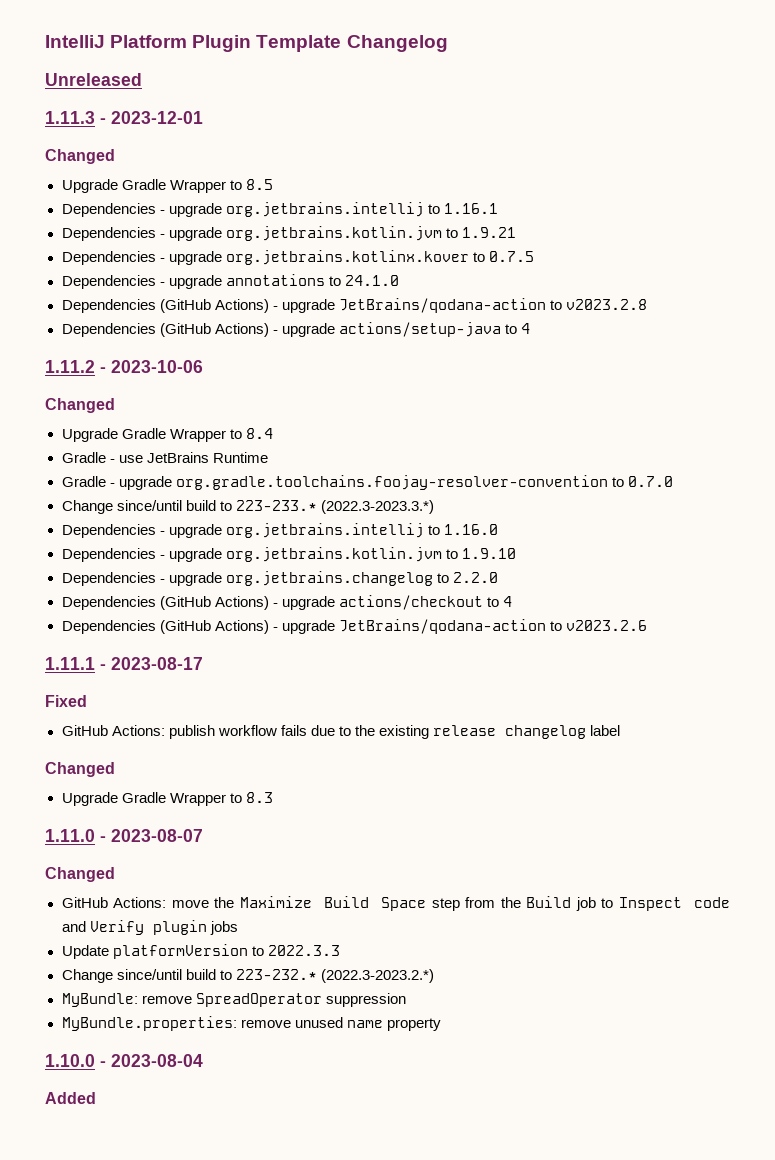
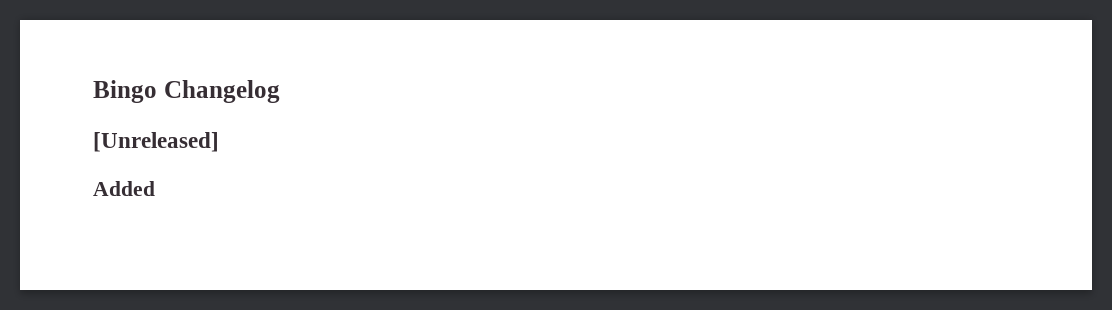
[45,35,448,52] [45,73,142,86] [45,111,203,124] [45,149,115,164] [61,179,273,193] [61,202,498,217] [61,226,516,241] [61,250,534,265] [61,274,399,289] [61,298,647,313] [61,322,530,337] [45,360,203,373] [45,398,115,413] [61,428,273,442] [61,452,268,463] [61,475,673,490] [61,500,434,514] [61,523,498,538] [61,547,516,562] [61,571,498,586] [61,595,512,610] [61,619,647,634] [45,657,203,670] [45,695,87,707] [61,725,620,739] [45,762,115,777] [61,792,273,806] [45,829,203,842] [45,867,115,882] [61,896,731,911] [61,920,238,935] [61,944,340,959] [61,969,434,983] [61,993,406,1007] [61,1016,441,1031] [45,1054,203,1067] IntelliJ Platform Plugin Template Changelog // Unreleased // 1.11.3 - 2023-12-01 // Changed // Upgrade Gradle Wrapper to 8.5 // Dependencies - upgrade org.jetbrains.intellij to 1.16.1 // Dependencies - upgrade org.jetbrains.kotlin.jvm to 1.9.21 // Dependencies - upgrade org.jetbrains.kotlinx.kover to 0.7.5 // Dependencies - upgrade annotations to 24.1.0 // Dependencies (GitHub Actions) - upgrade JetBrains/qodana-action to v2023.2.8 // Dependencies (GitHub Actions) - upgrade actions/setup-java to 4 // 1.11.2 - 2023-10-06 // Changed // Upgrade Gradle Wrapper to 8.4 // Gradle - use JetBrains Runtime // Gradle - upgrade org.gradle.toolchains.foojay-resolver-convention to 0.7.0 // Change since/until build to 223-233.* (2022.3-2023.3.*) // Dependencies - upgrade org.jetbrains.intellij to 1.16.0 // Dependencies - upgrade org.jetbrains.kotlin.jvm to 1.9.10 // Dependencies - upgrade org.jetbrains.changelog to 2.2.0 // Dependencies (GitHub Actions) - upgrade actions/checkout to 4 // Dependencies (GitHub Actions) - upgrade JetBrains/qodana-action to v2023.2.6 // 1.11.1 - 2023-08-17 // Fixed // GitHub Actions: publish workflow fails due to the existing release changelog label // Changed // Upgrade Gradle Wrapper to 8.3 // 1.11.0 - 2023-08-07 // Changed // GitHub Actions: move the Maximize Build Space step from the Build job to Inspect code and Verify plugin jobs // Update platformVersion to 2022.3.3 // Change since/until build to 223-232.* (2022.3-2023.2.*) // MyBundle: remove SpreadOperator suppression // MyBundle.properties: remove unused name property // 1.10.0 - 2023-08-04 -> [93,80,280,103] [93,132,219,152] Bingo Changelog // [Unreleased]

